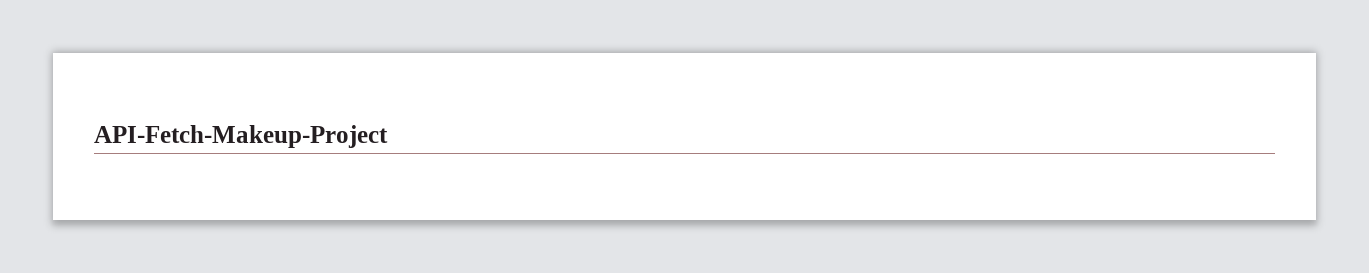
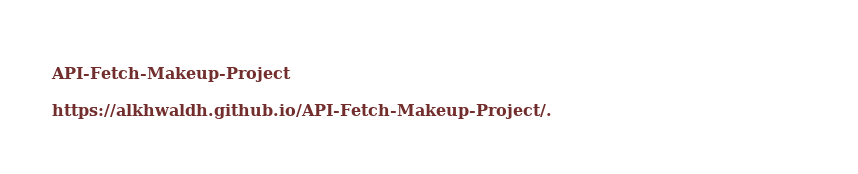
(388, 136) none -> [52,104,552,119] // https://alkhwaldh.github.io/API-Fetch-Makeup-Project/.

